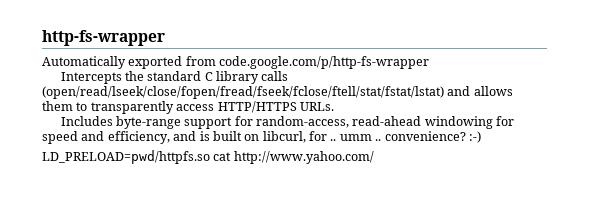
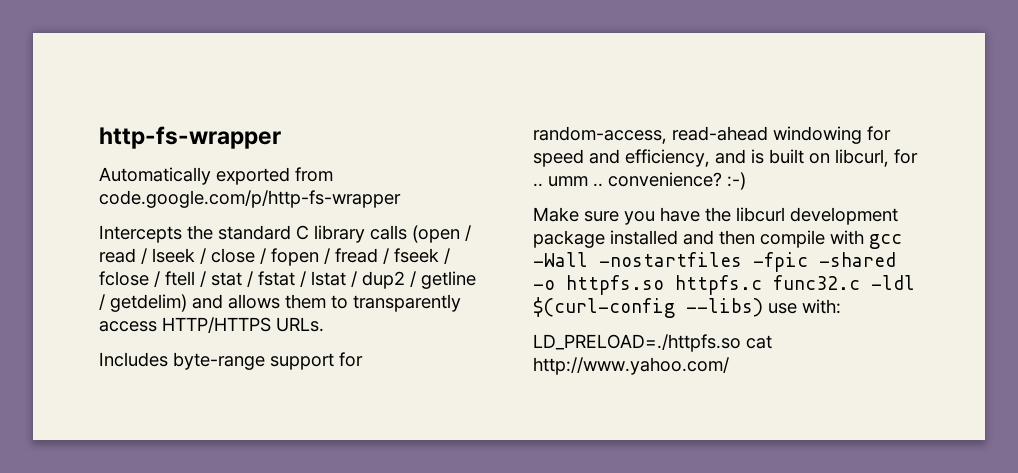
[42,86,444,99] (open/read/lseek/close/fopen/fread/fseek/fclose/ftell/stat/fstat/lstat) -> [412,225,471,243] [99,248,450,266] [99,271,476,289] [99,294,187,312] (open / read / lseek / close / fopen / fread / fseek / fclose / ftell / stat / fstat / lstat / dup2 / getline / getdelim)
[42,150,210,164] LD_PRELOAD=pwd/httpfs.so -> [533,207,898,225] [533,230,902,249] [533,252,896,272] [533,275,915,295] [533,297,841,318] [533,334,741,352] Make sure you have the libcurl development package installed and then compile with gcc -Wall -nostartfiles -fpic -shared -o httpfs.so httpfs.c func32.c -ldl $(curl-config --libs) use with: // LD_PRELOAD=./httpfs.so

